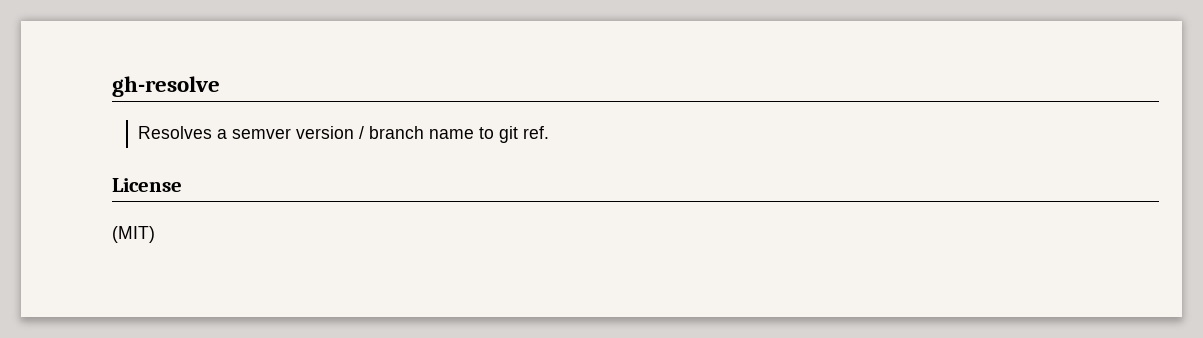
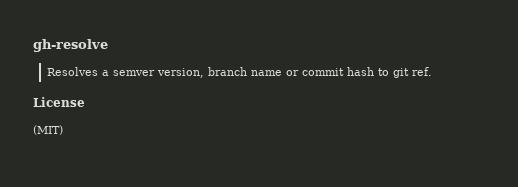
[296,126,475,139] version / branch name -> [156,67,374,78] version, branch name or commit hash

